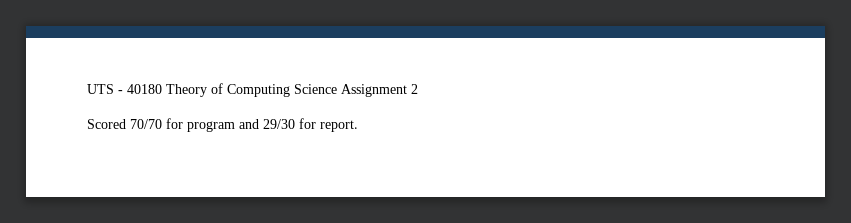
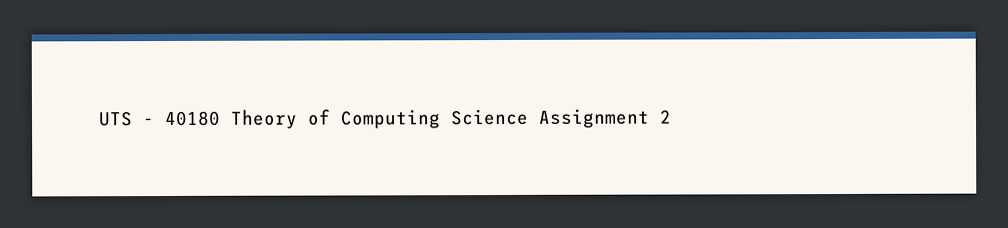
[87,118,358,132] // Scored 70/70 for program and 29/30 for report. -> (672, 116) none

